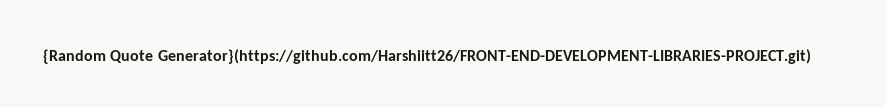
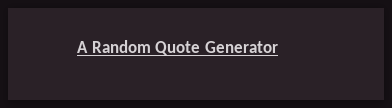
[43,49,811,64] {Random Quote Generator}(https://github.com/Harshiitt26/FRONT-END-DEVELOPMENT-LIBRARIES-PROJECT.git) -> [77,40,278,55] A Random Quote Generator

